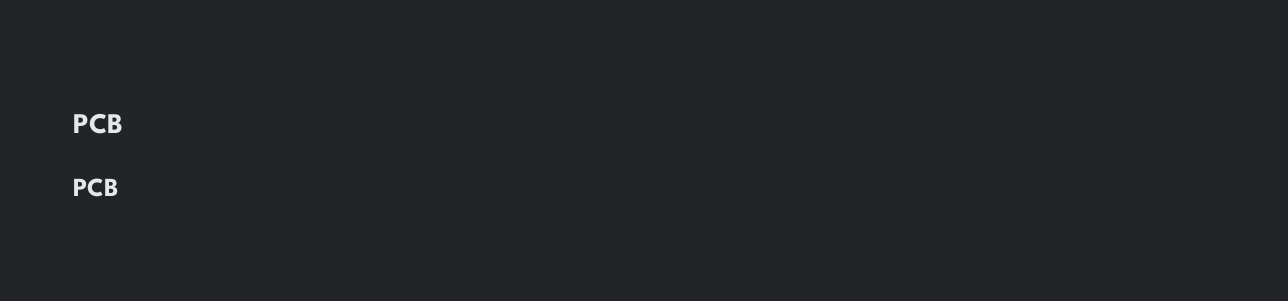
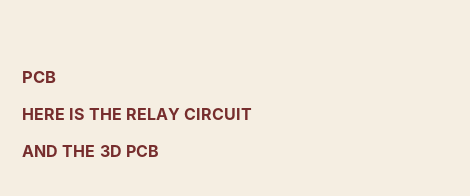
(123, 123) none -> [22,108,253,120] [22,145,122,157] HERE IS THE RELAY CIRCUIT // AND THE 3D

